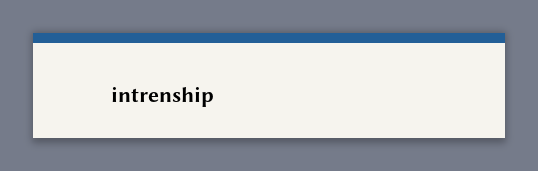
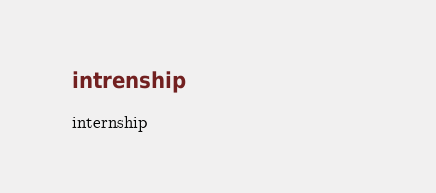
(214, 96) none -> [72,116,147,132] // internship

